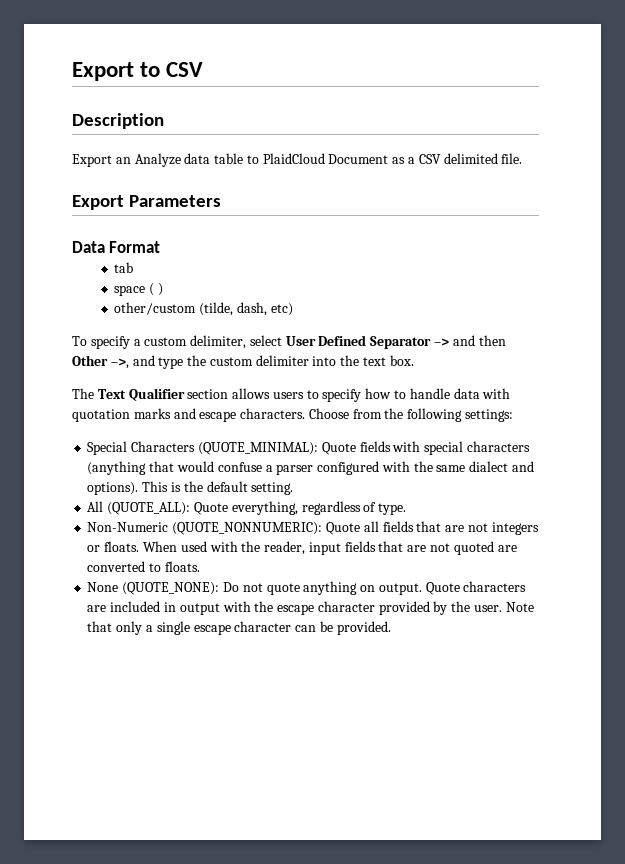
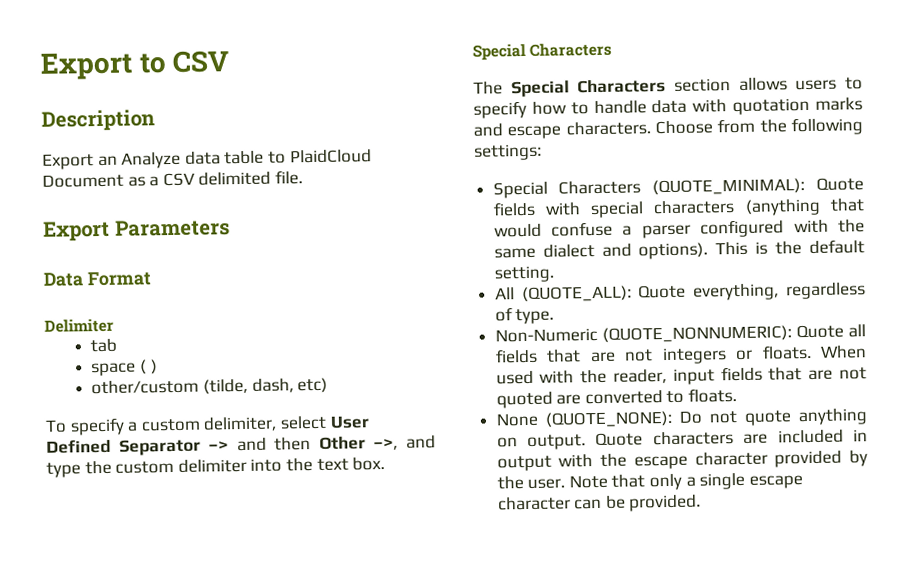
(161, 247) none -> [44,318,114,333] // Delimiter
(414, 360) none -> [472,42,613,61] // Special Characters
[97,388,185,401] Text Qualifier -> [510,78,667,98] Special Characters

